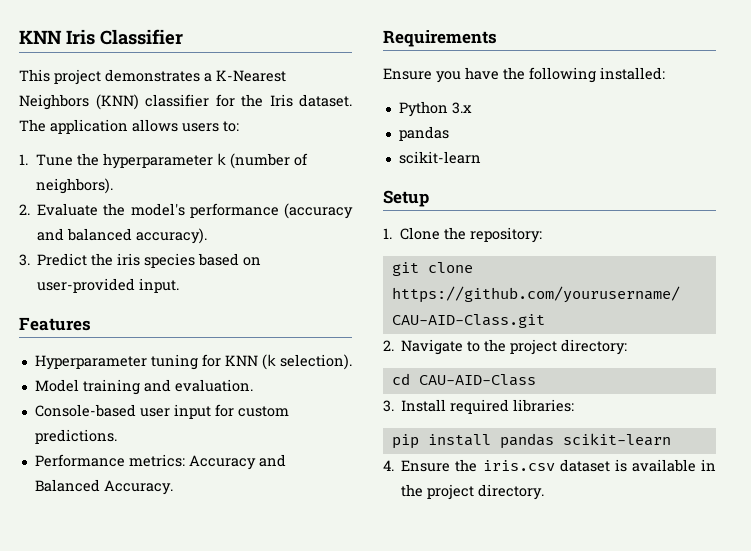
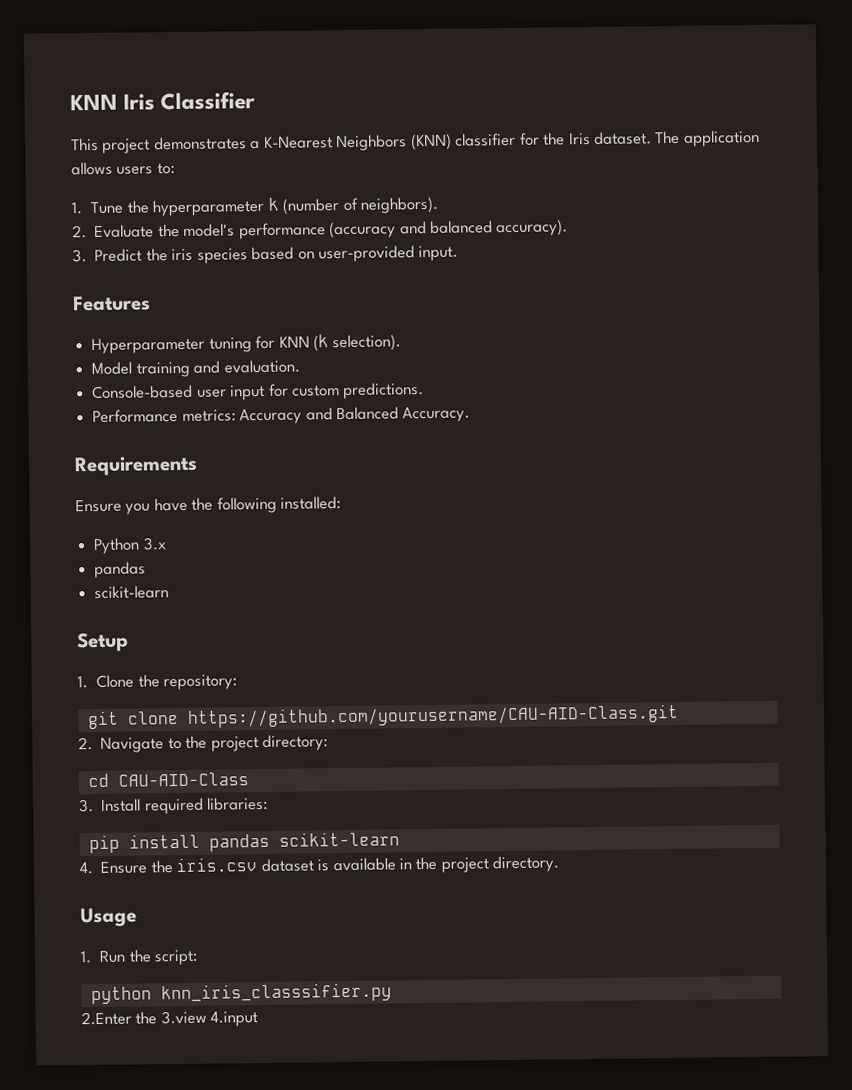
(545, 492) none -> [80,907,137,928] [80,949,199,966] [90,982,392,1005] [81,1010,259,1027] // Usage // 1. Run the script: // python knn_iris_classsifier.py // 2.Enter the 3.view 4.input

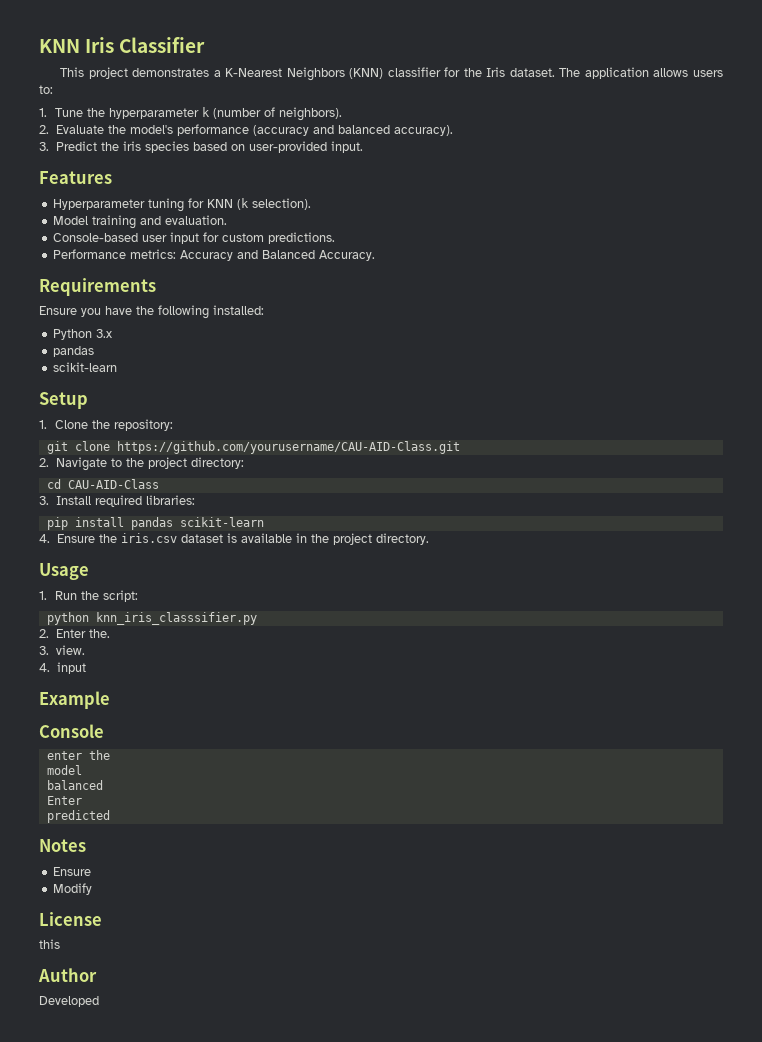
[81,1010,259,1027] 2.Enter the 3.view 4.input -> [39,629,110,638] [39,645,85,655] [39,662,86,674] [39,691,110,709] [39,724,104,738] [46,750,110,760] [46,765,82,775] [46,780,103,790] [46,796,82,805] [46,810,110,823] [39,839,86,852] [53,867,92,876] [53,883,93,895] [39,912,102,926] [39,939,60,949] [38,968,97,982] [39,996,99,1007] 2. Enter the. // 3. view. // 4. input // Example // Console // enter the // model // balanced // Enter // predicted // Notes // Ensure // Modify // License // this // Author // Developed

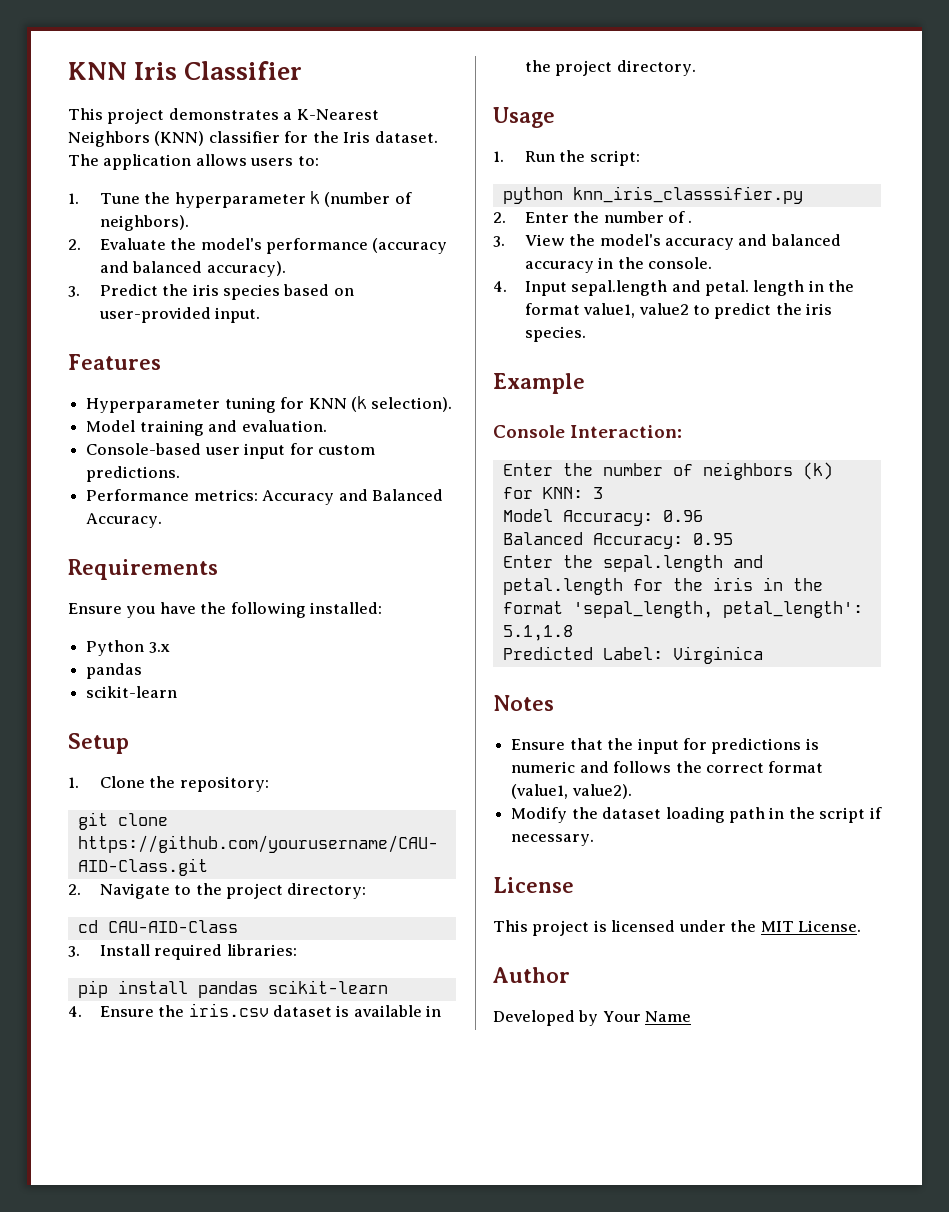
[88,629,110,638] [39,645,85,655] [39,662,86,674] [39,691,110,709] [39,724,104,738] [46,750,110,760] [46,765,82,775] [46,780,103,790] [46,796,82,805] [46,810,110,823] [39,839,86,852] [53,867,92,876] [53,883,93,895] [39,912,102,926] [39,939,60,949] the. // 3. view. // 4. input // Example // Console // enter the // model // balanced // Enter // predicted // Notes // Ensure // Modify // License // this -> [573,211,693,223] [493,234,841,250] [524,257,713,273] [493,280,855,296] [524,303,833,319] [524,326,586,342] [493,373,585,394] [493,425,683,438] [502,462,833,480] [502,487,603,499] [502,509,703,526] [502,532,733,549] [502,555,763,572] [502,577,823,595] [502,601,863,618] [502,625,573,641] [502,646,763,664] [493,695,554,711] [511,738,819,754] [511,761,824,773] [511,784,632,799] [511,807,882,823] [511,834,595,846] [493,877,574,893] [493,920,862,936] the number of . // 3. View the model's accuracy and balanced accuracy in the console. // 4. Input sepal.length and petal. length in the format value1, value2 to predict the iris species. // Example // Console Interaction: // Enter the number of neighbors (k) for KNN: 3 // Model Accuracy: 0.96 // Balanced Accuracy: 0.95 // Enter the sepal.length and petal.length for the iris in the format 'sepal_length, petal_length': 5.1,1.8 // Predicted Label: Virginica // Notes // Ensure that the input for predictions is numeric and follows the correct format (value1, value2). // Modify the dataset loading path in the script if necessary. // License // This project is licensed under the MIT License.
(99, 1001) none -> [578,1010,692,1026] by Your Name

